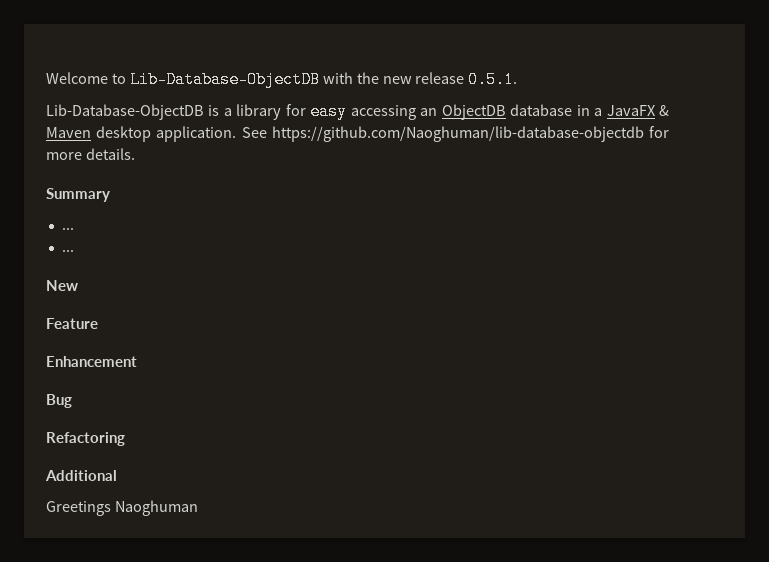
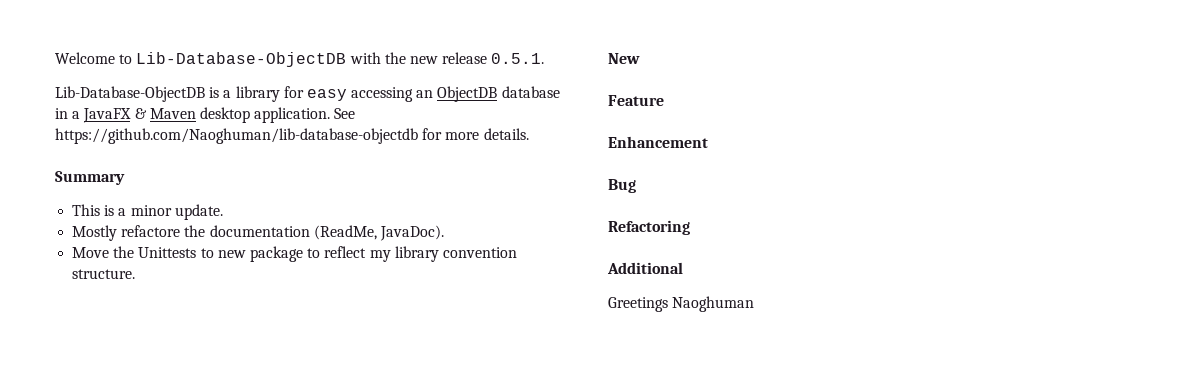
[61,228,74,230] [61,250,74,252] ... // ... -> [72,204,223,220] [72,225,444,241] [72,246,517,262] [72,269,136,279] This is a minor update. // Mostly refactore the documentation (ReadMe, JavaDoc). // Move the Unittests to new package to reflect my library convention structure.

